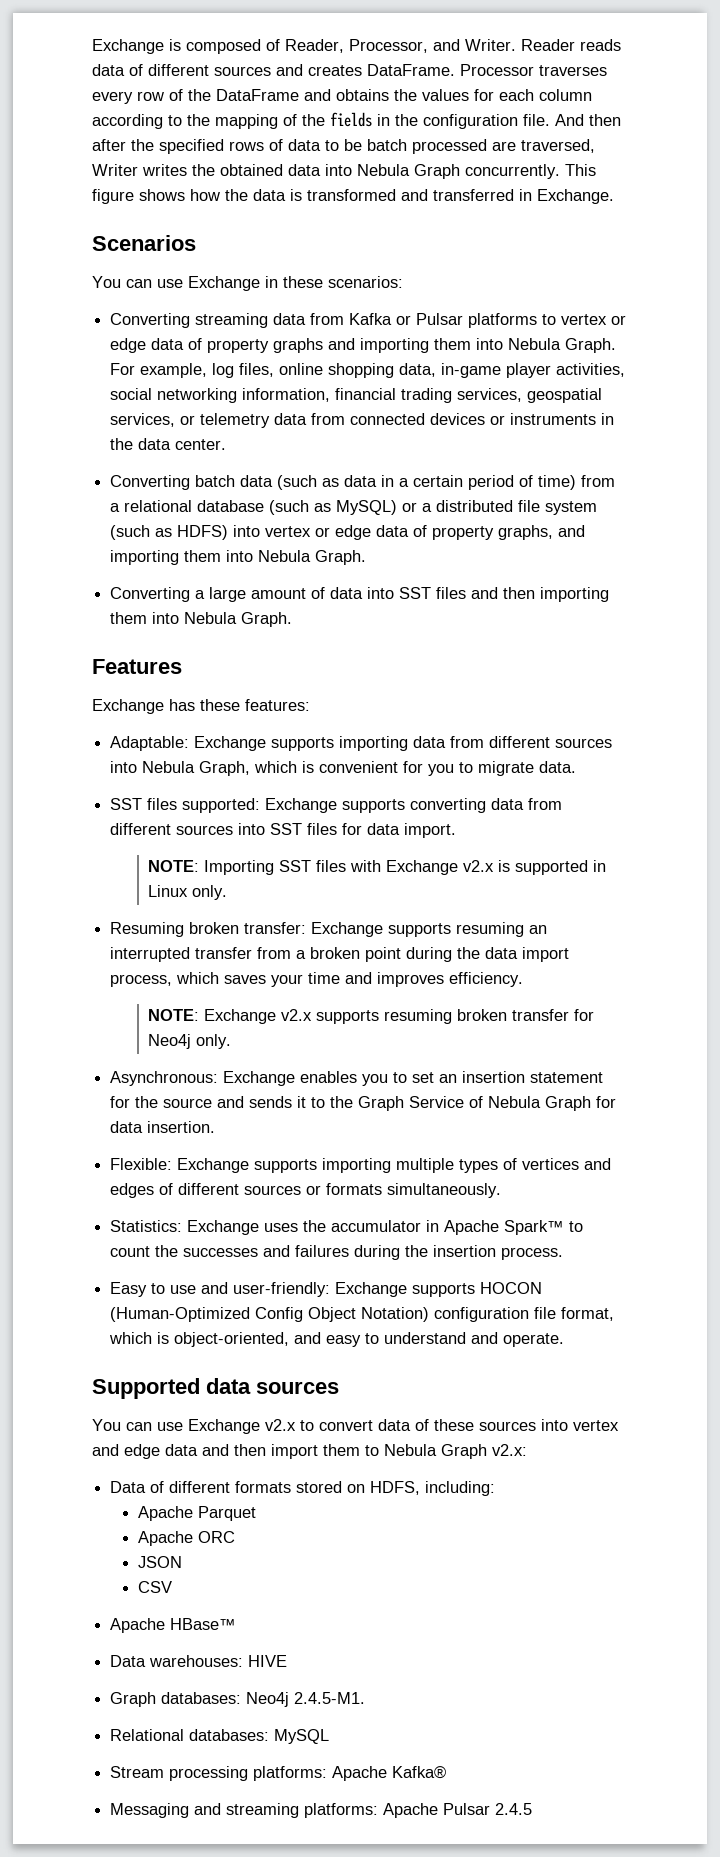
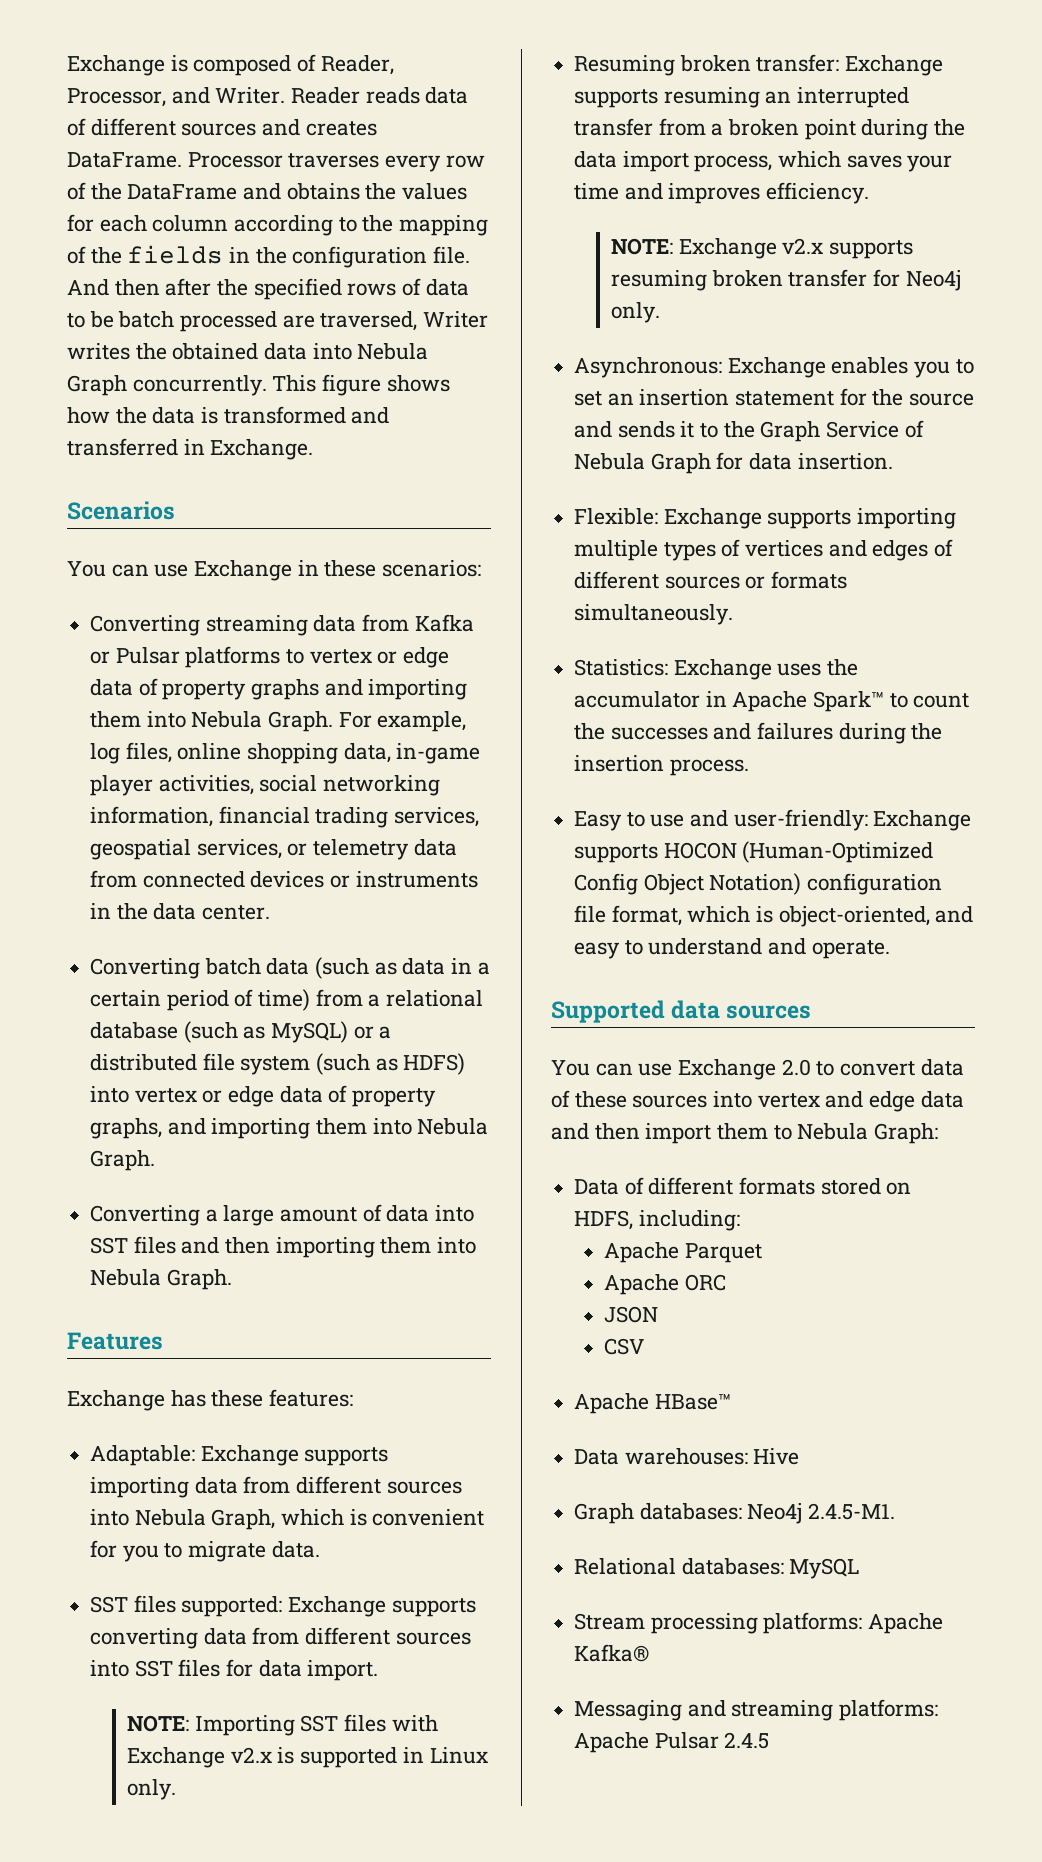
[265,1419,296,1431] v2.x -> [781,1059,811,1076] 2.0
[441,1444,527,1459] Graph v2.x: -> [874,1123,939,1144] Graph:
[248,1655,288,1667] HIVE -> [753,1448,800,1465] Hive

